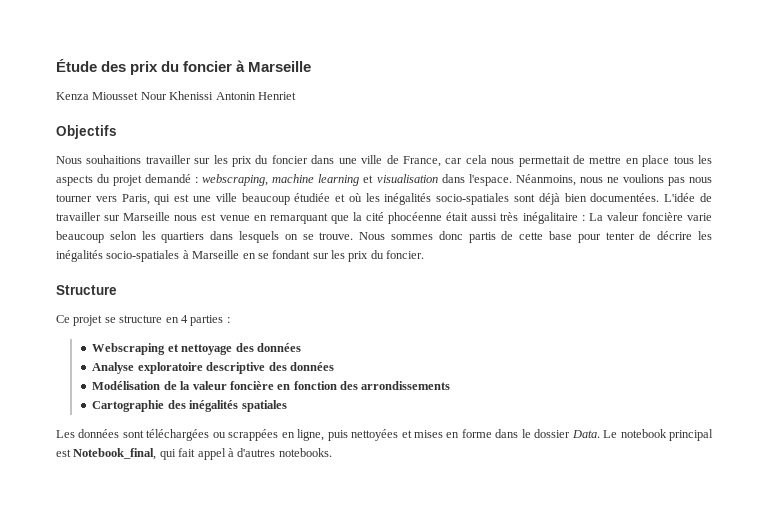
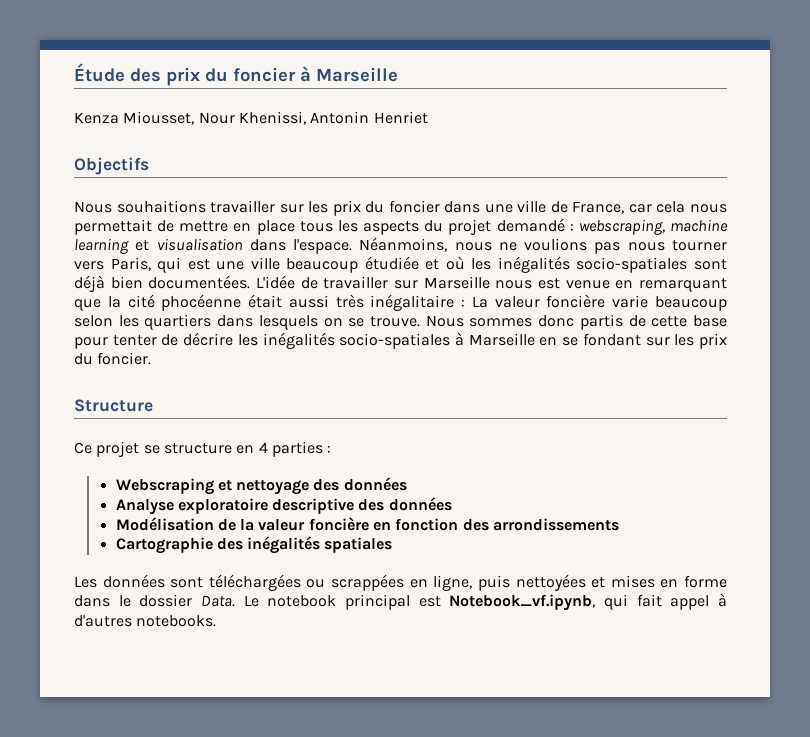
[92,91,214,100] Miousset Nour Khenissi -> [123,111,306,125] Miousset, Nour Khenissi,
[73,448,157,460] Notebook_final, -> [449,594,596,611] Notebook_vf.ipynb,

